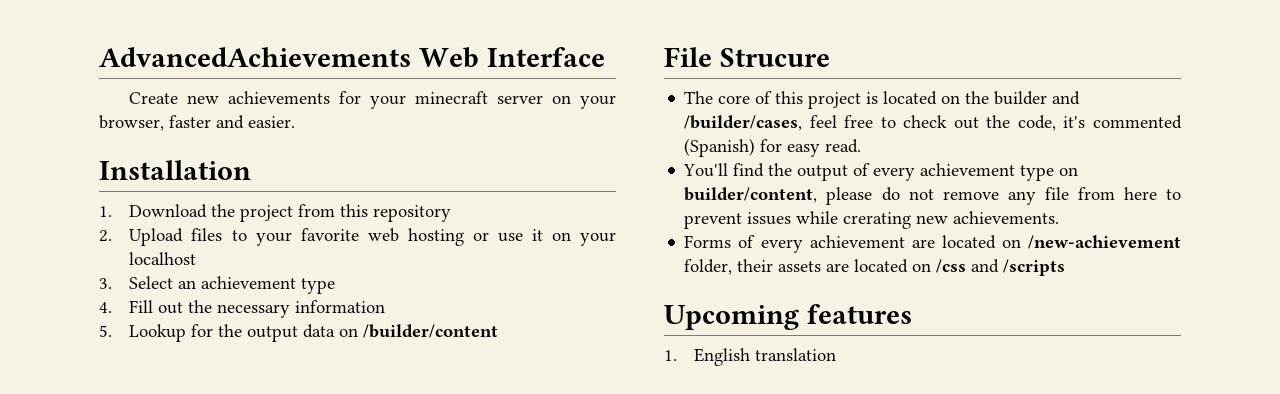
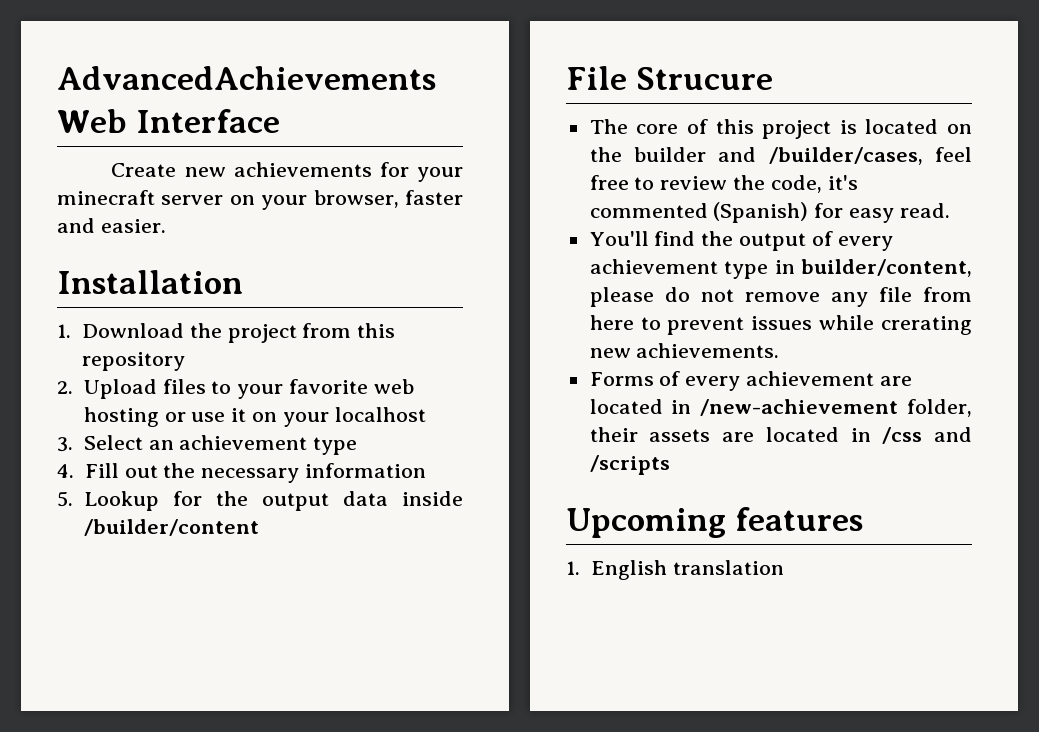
[339,328,359,337] on -> [402,491,463,506] inside
[903,115,979,129] check out -> [660,176,728,190] review
[1059,167,1079,176] on -> [774,260,795,274] in
[1001,239,1021,248] on -> [671,400,692,414] in
[912,263,932,272] on -> [850,428,871,442] in

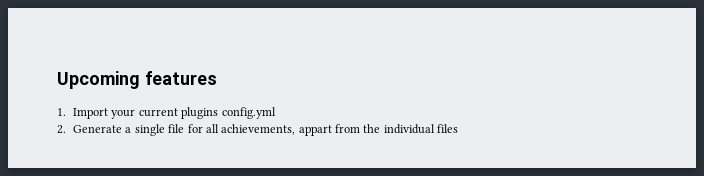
[57,66,436,90] [57,109,281,133] [111,162,463,182] [57,190,463,210] [57,218,166,233] [57,270,243,294] [57,323,396,343] [81,352,185,371] [57,379,414,399] [83,407,426,427] [57,435,358,455] [57,463,426,483] [57,491,463,511] [83,519,259,536] [566,66,774,90] [589,119,972,139] [589,147,972,165] [589,175,858,193] [589,202,950,223] [589,231,893,251] [589,259,972,279] [589,287,972,307] [589,315,972,335] [589,343,780,358] [589,371,912,391] [589,399,972,417] [589,427,972,444] [589,455,670,475] [566,507,864,538] [566,560,784,580] AdvancedAchievements Web Interface // Create new achievements for your minecraft server on your browser, faster and easier. // Installation // 1. Download the project from this repository // 2. Upload files to your favorite web hosting or use it on your localhost // 3. Select an achievement type // 4. Fill out the necessary information // 5. Lookup for the output data inside /builder/content // File Strucure // The core of this project is located on the builder and /builder/cases, feel free to review the code, it's commented (Spanish) for easy read. // You'll find the output of every achievement type in builder/content, please do not remove any file from here to prevent issues while crerating new achievements. // Forms of every achievement are located in /new-achievement folder, their assets are located in /css and /scripts // Upcoming features // 1. English translation -> [57,71,217,89] [57,107,276,119] [57,124,459,136] Upcoming features // 1. Import your current plugins config.yml // 2. Generate a single file for all achievements, appart from the individual files

